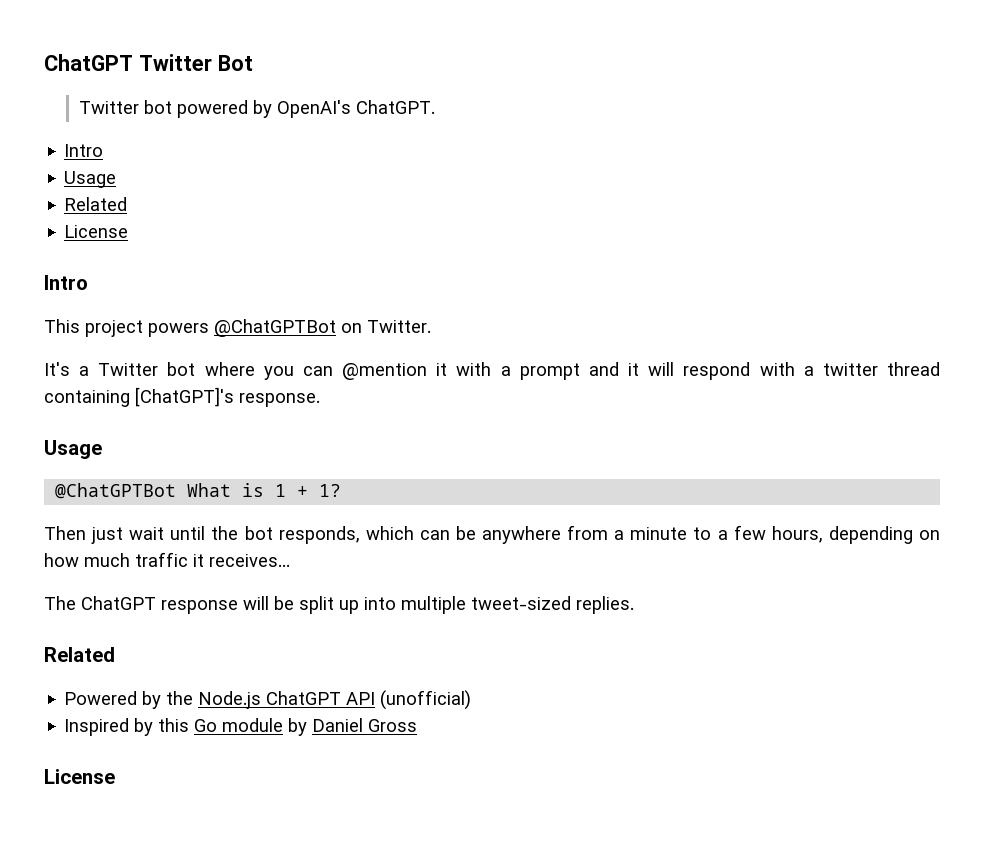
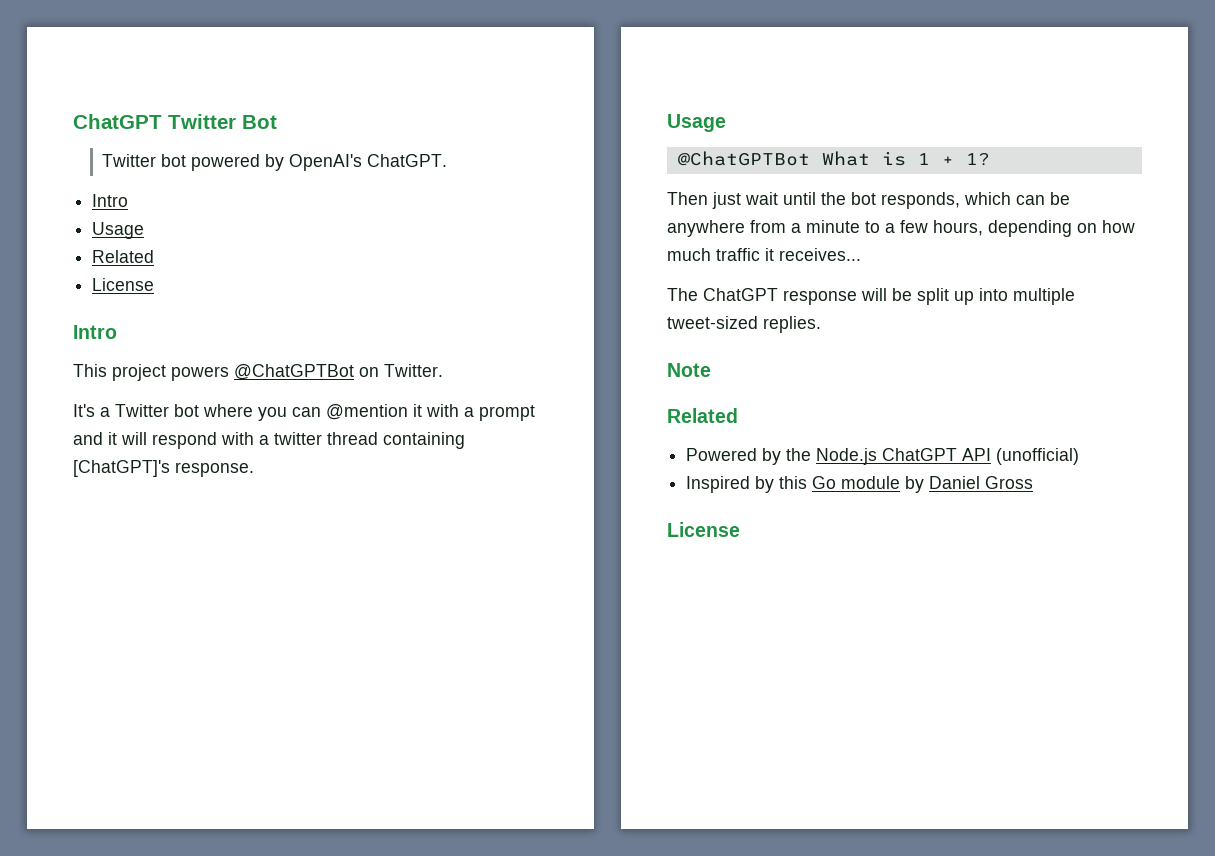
(634, 605) none -> [667,363,711,377] // Note

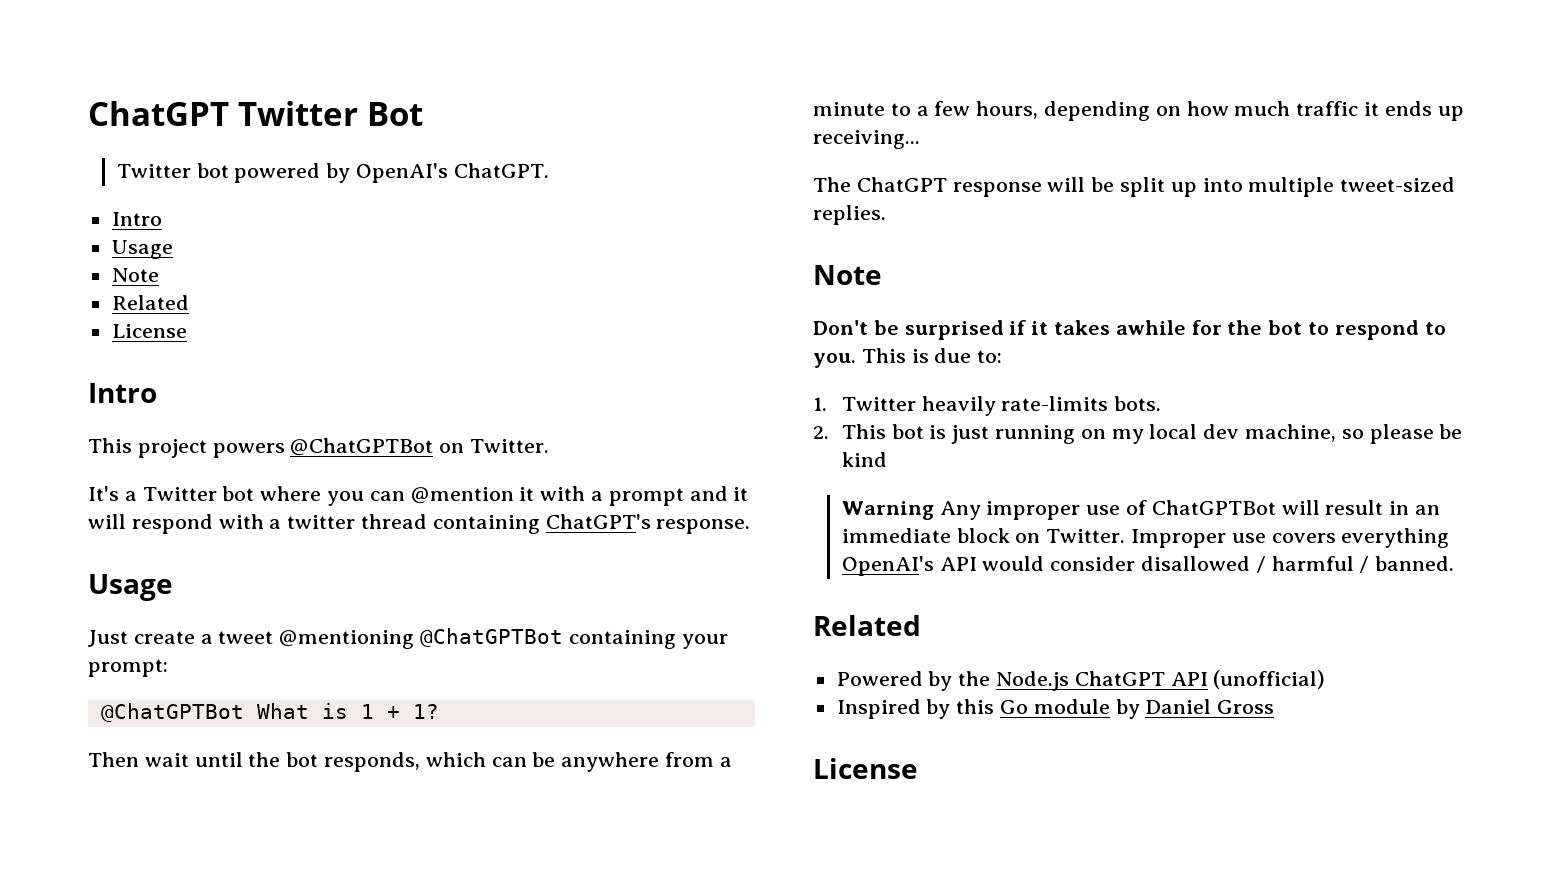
(145, 230) none -> [111,268,159,282] // Note
[73,460,170,477] [ChatGPT]'s -> [545,514,651,529] ChatGPT's
(726, 123) none -> [88,628,728,649] [88,659,168,677] // Just create a tweet @mentioning @ChatGPTBot containing your prompt:
[712,192,741,209] just -> (139, 759) none
[779,248,861,261] receives... -> [1384,101,1464,121] [813,130,920,149] ends up receiving...
(711, 370) none -> [813,320,1446,340] [813,348,1003,368] [813,396,1162,416] [813,424,1463,444] [841,452,887,467] [841,500,1441,520] [841,528,1450,548] [841,556,1455,576] // Don't be surprised if it takes awhile for the bot to respond to you. This is due to: // 1. Twitter heavily rate-limits bots. // 2. This bot is just running on my local dev machine, so please be kind // Warning Any improper use of ChatGPTBot will result in an immediate block on Twitter. Improper use covers everything OpenAI's API would consider disallowed / harmful / banned.

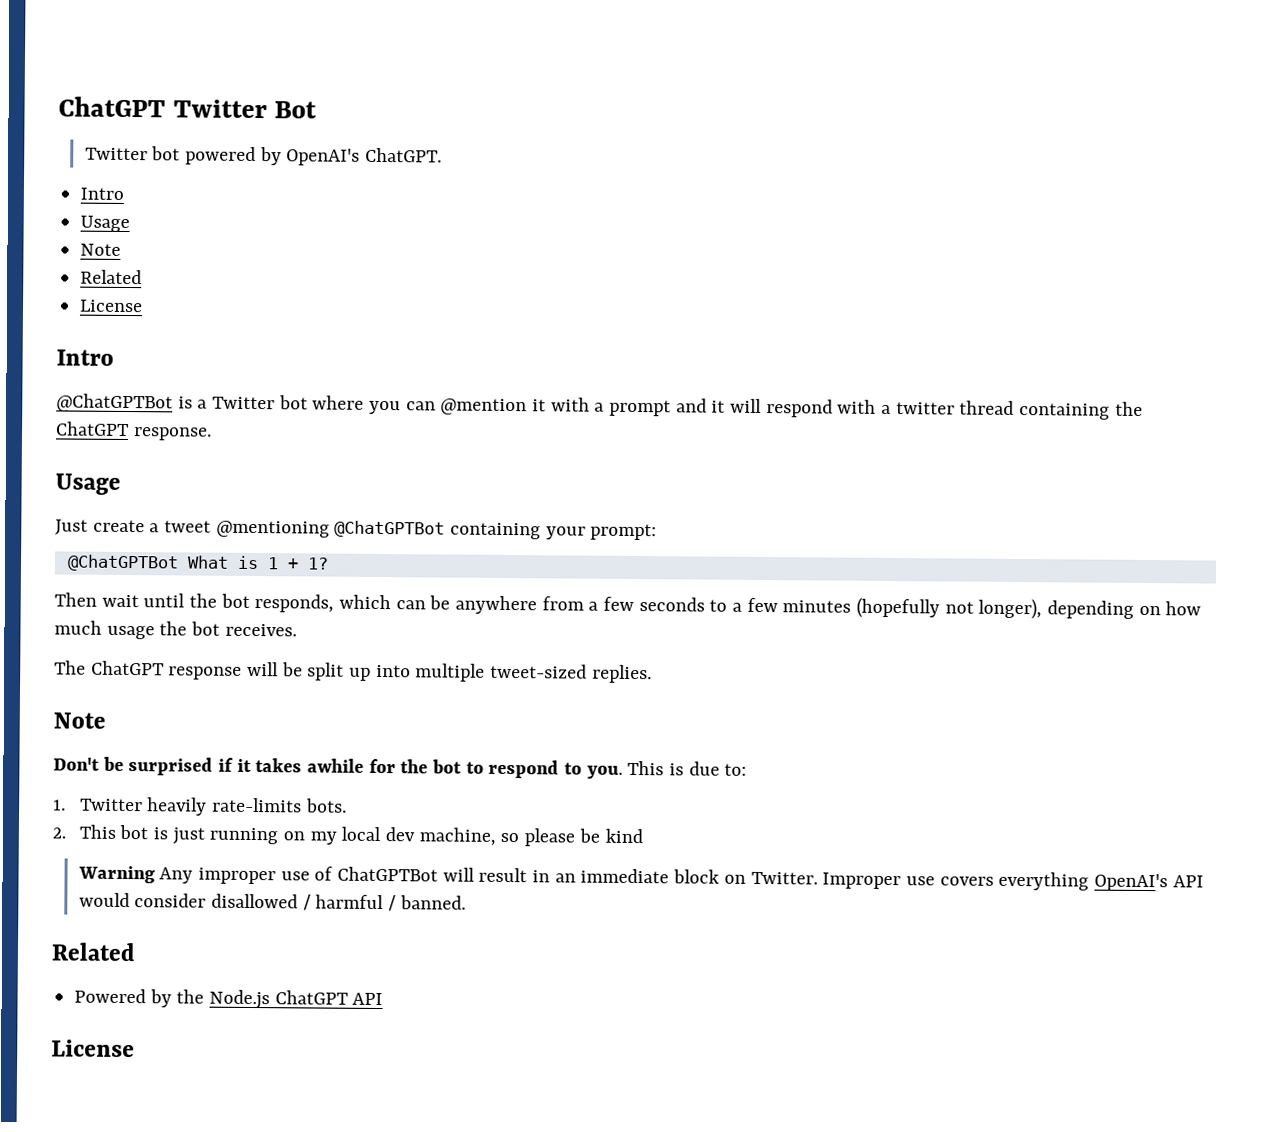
[88,438,550,458] [88,486,119,501] This project powers @ChatGPTBot on Twitter. // It's -> [56,393,193,413] @ChatGPTBot is
[545,514,651,529] ChatGPT's -> [1114,401,1143,416] [56,421,129,437] the ChatGPT
[813,102,885,116] minute -> [603,596,705,612] few seconds
[976,101,1464,121] [813,130,920,149] hours, depending on how much traffic it ends up receiving... -> [782,597,1202,620] [54,620,297,640] minutes (hopefully not longer), depending on how much usage the bot receives.
[1213,670,1326,689] [836,699,1275,719] (unofficial) // Inspired by this Go module by Daniel Gross -> (384, 999) none

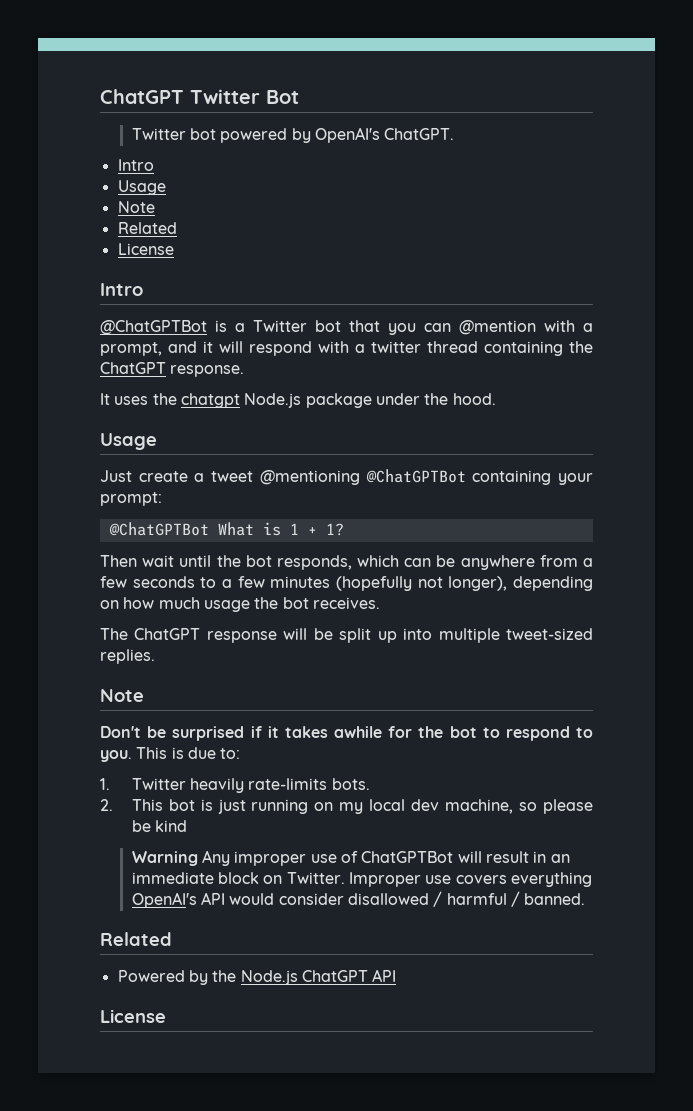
[312,395,365,410] where -> [349,320,380,332] that
[532,397,672,417] it with a prompt -> [544,320,593,332] [100,342,162,356] with a prompt,
(212, 434) none -> [100,393,496,408] // It uses the chatgpt Node.js package under the hood.

